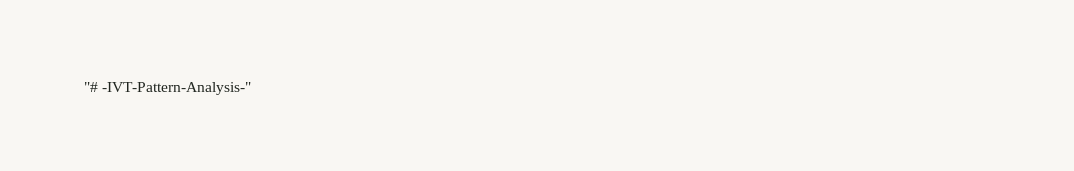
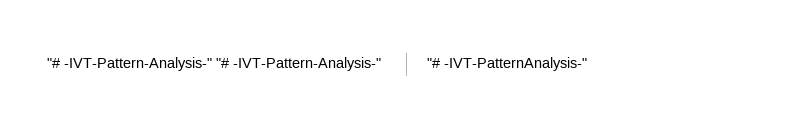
[84,82,252,95] "# -IVT-Pattern-Analysis-" -> [47,57,587,71] "# -IVT-Pattern-Analysis-" "# -IVT-Pattern-Analysis-" "# -IVT-PatternAnalysis-"

